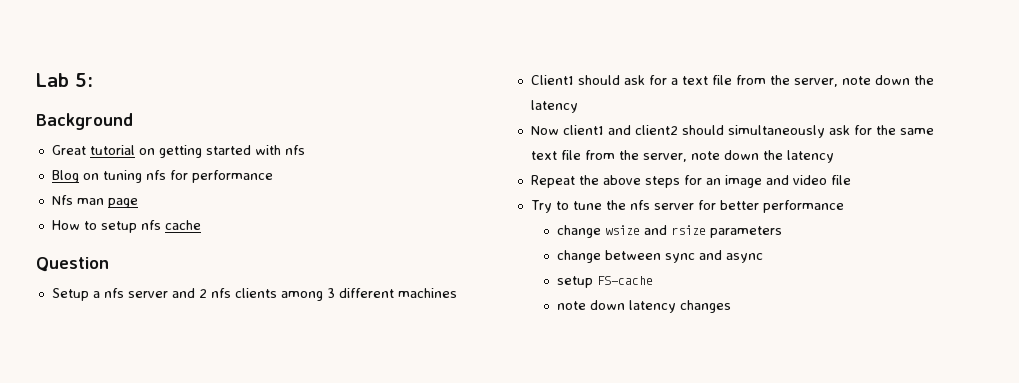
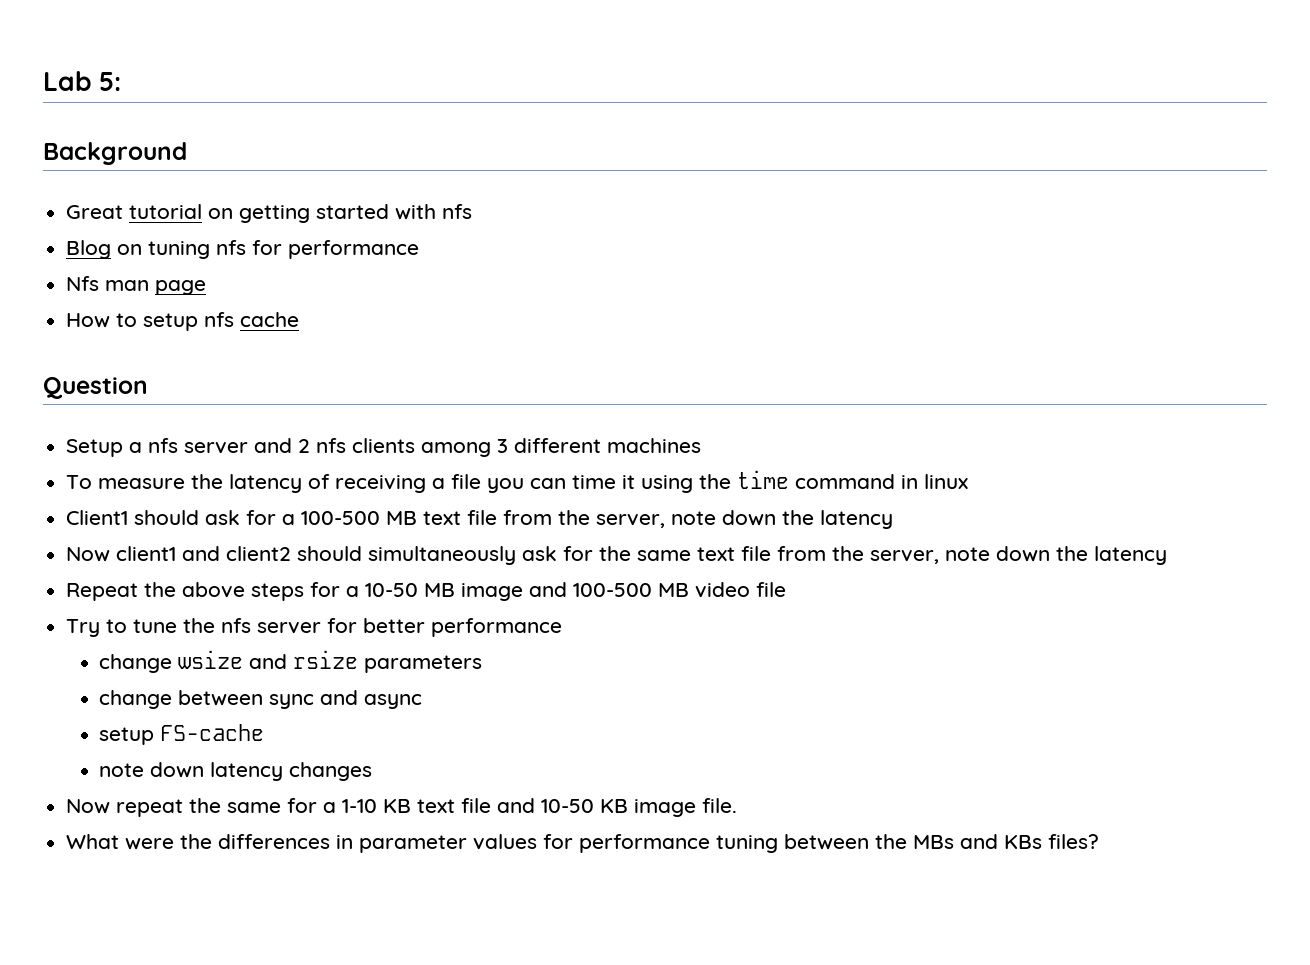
(457, 293) none -> [66,470,969,493] // To measure the latency of receiving a file you can time it using the time command in linux
(678, 81) none -> [301,511,418,525] 100-500 MB
[705,175,789,188] an image and -> [346,582,690,601] a 10-50 MB image and 100-500 MB
(732, 306) none -> [66,798,738,817] [66,834,1100,853] // Now repeat the same for a 1-10 KB text file and 10-50 KB image file. // What were the differences in parameter values for performance tuning between the MBs and KBs files?

